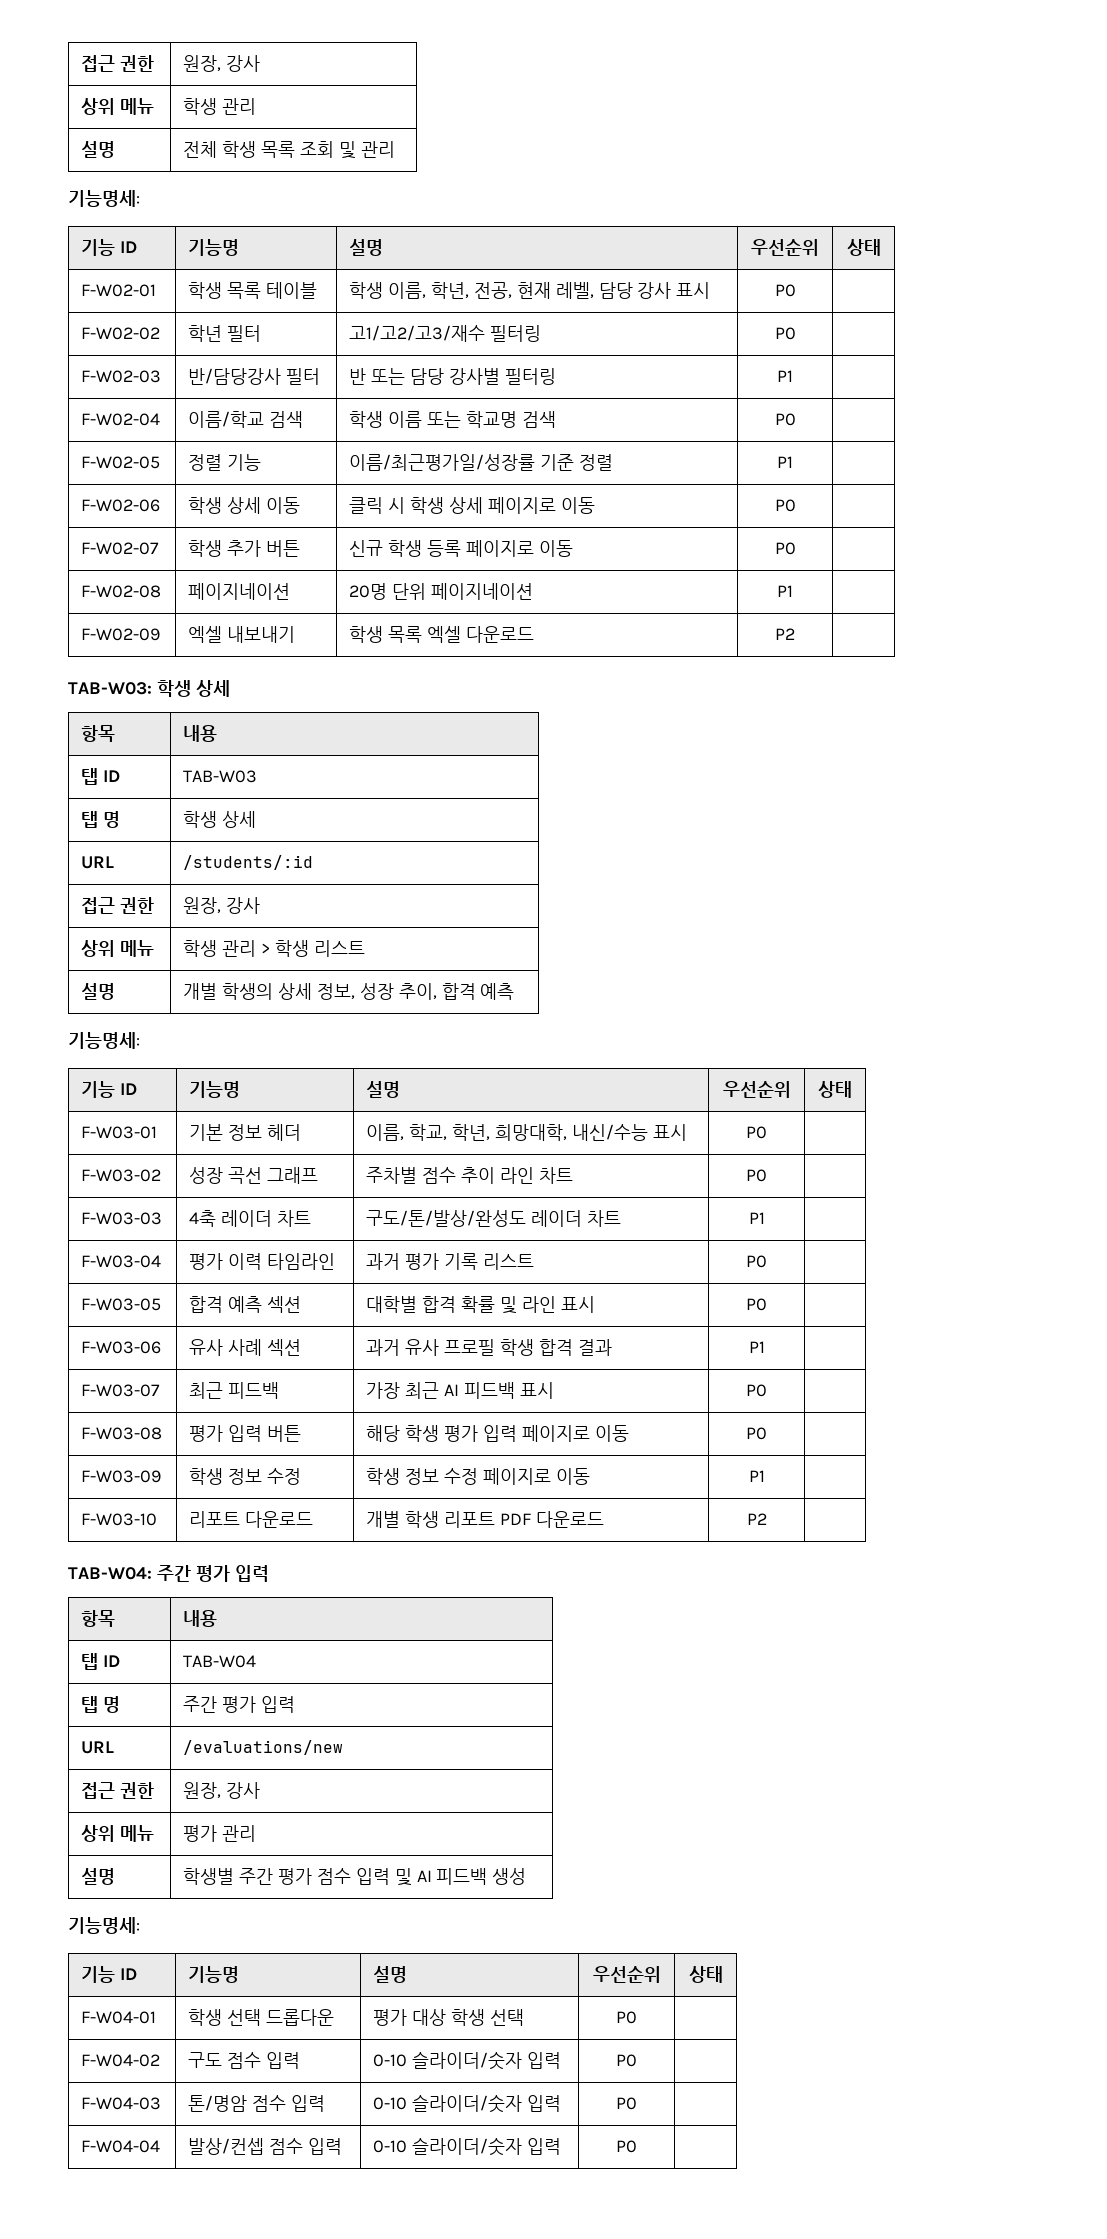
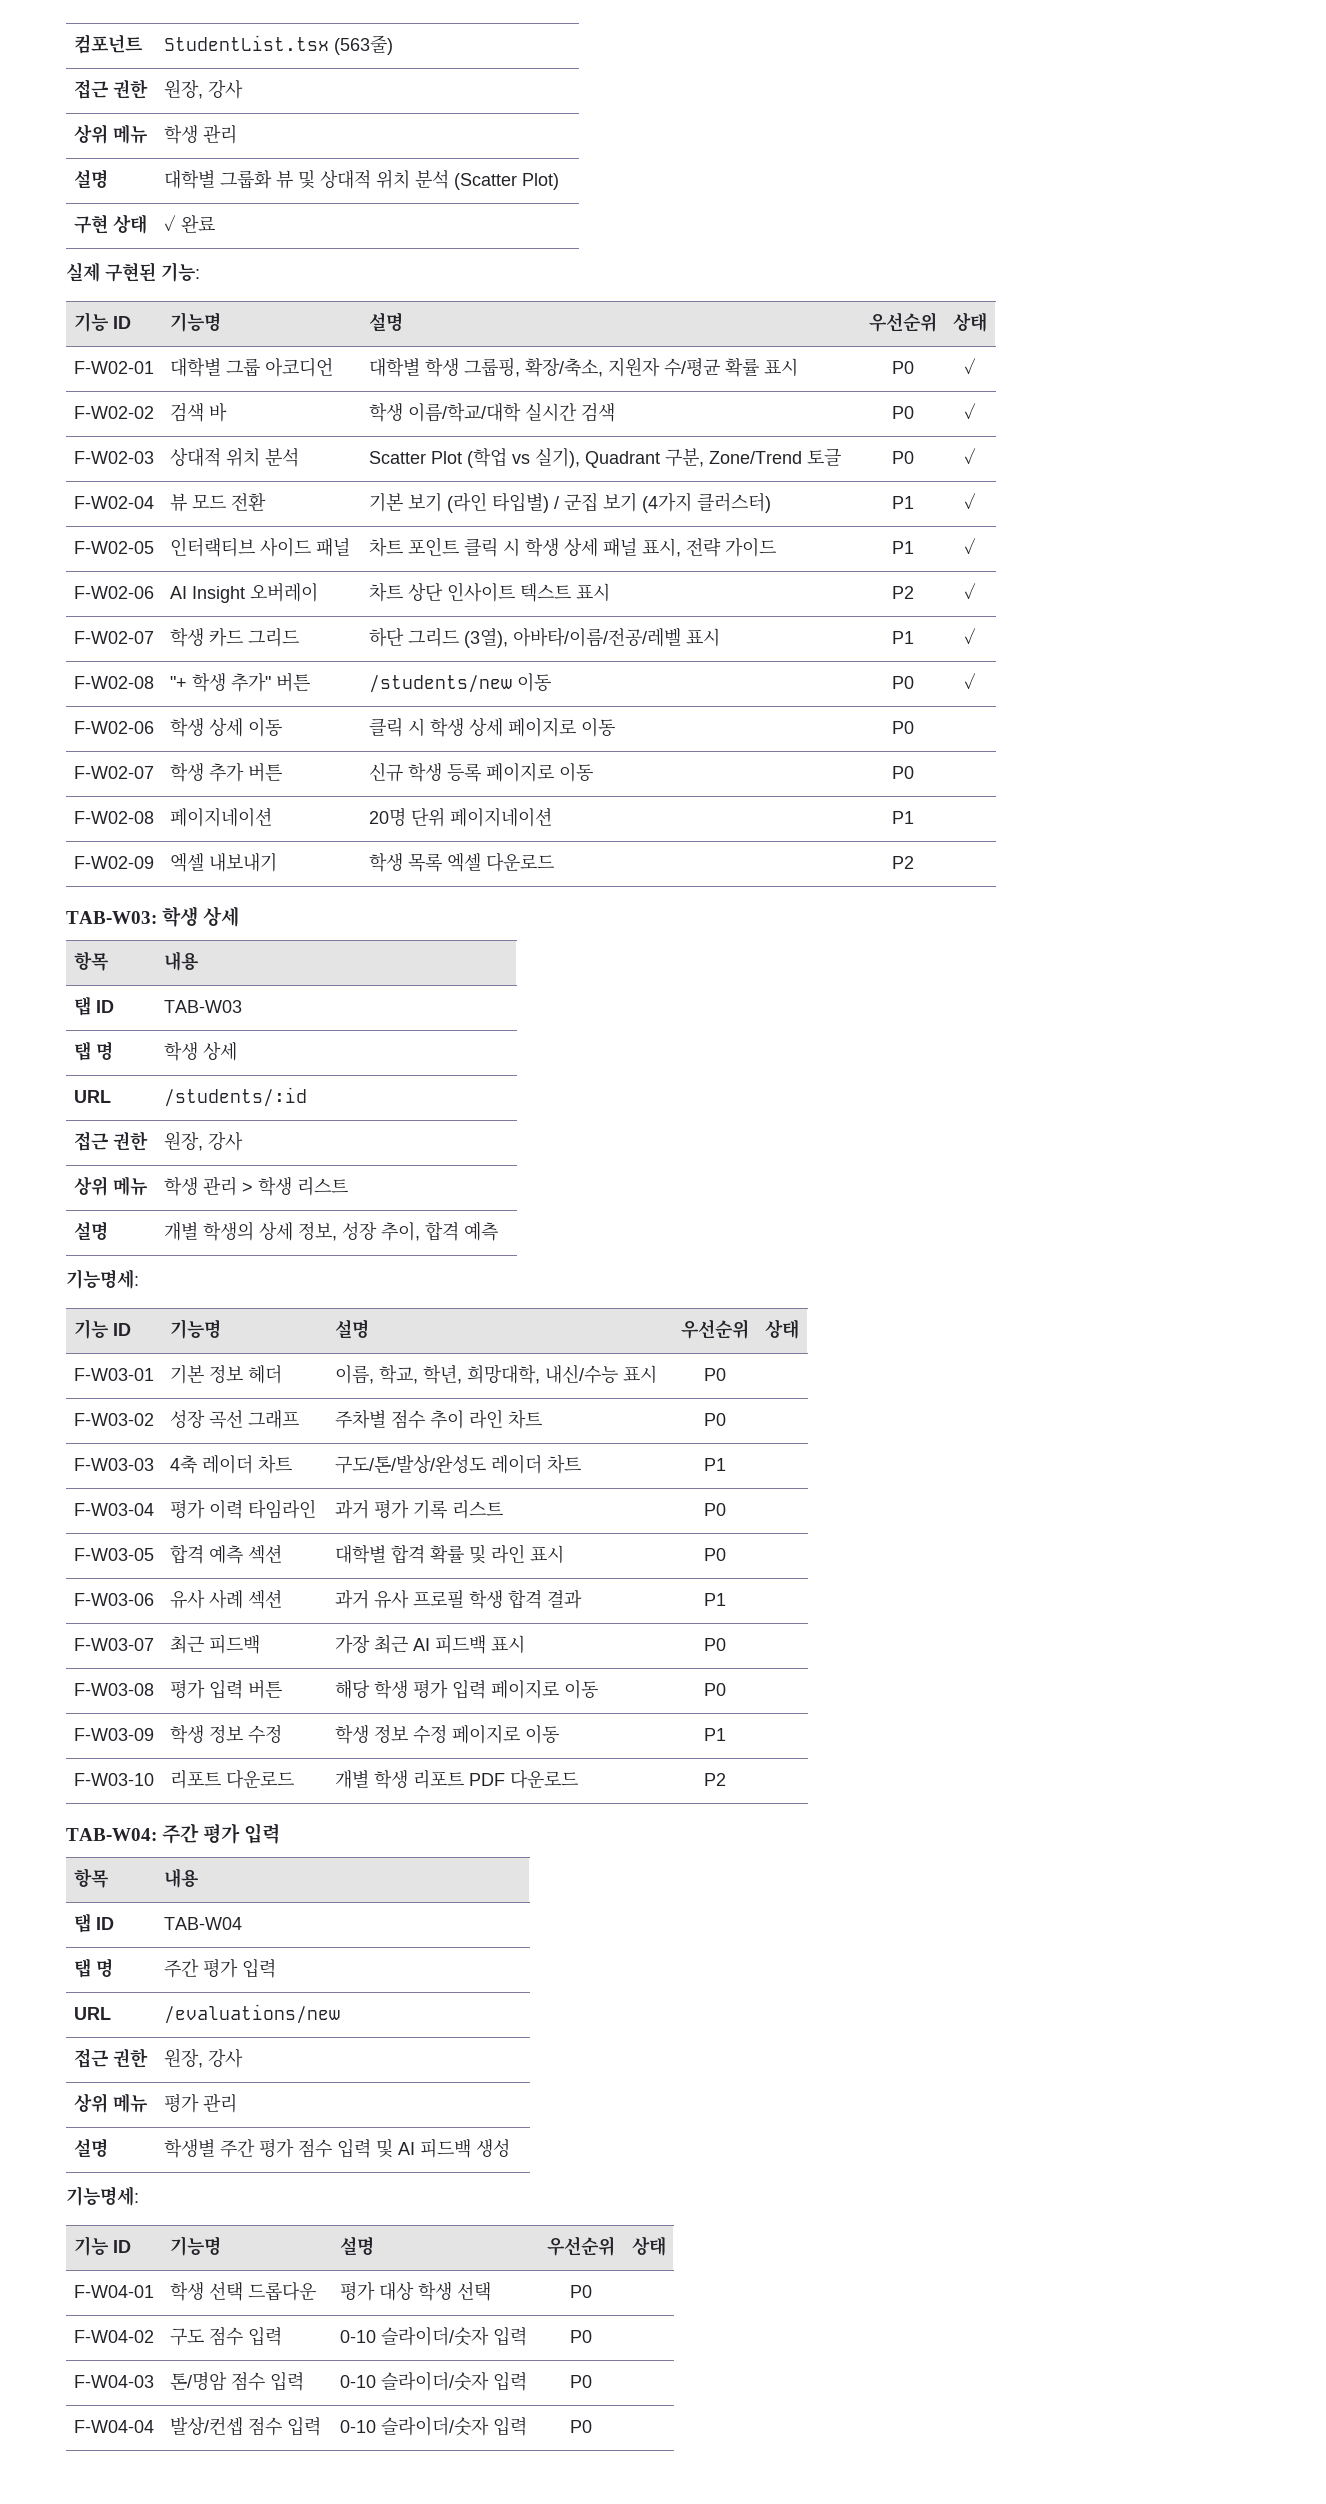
(81, 63) none -> [73,34,143,54] [163,35,393,55] 컴포넌트 | StudentList.tsx (563줄) //
[183,141,395,159] [68,190,140,207] 전체 학생 목록 조회 및 관리 // 기능명세: -> [163,170,559,190] [73,214,147,234] [163,215,215,233] [66,262,200,282] 대학별 그룹화 뷰 및 상대적 위치 분석 (Scatter Plot) // 구현 상태 | ✓ 완료 // 실제 구현된 기능:
[188,282,318,299] [349,282,711,299] [774,284,796,297] 학생 목록 테이블 | 학생 이름, 학년, 전공, 현재 레벨, 담당 강사 표시 | P0 | -> [169,357,333,377] [368,357,798,377] [891,361,914,374] [964,358,976,374] 대학별 그룹 아코디언 | 대학별 학생 그룹핑, 확장/축소, 지원자 수/평균 확률 표시 | P0 | ✓
[188,325,262,342] [349,325,542,342] [774,327,796,340] [81,370,162,383] [188,368,321,385] [349,368,556,385] [777,370,793,382] [81,413,161,426] [188,411,304,428] [349,411,517,428] 학년 필터 | 고1/고2/고3/재수 필터링 | P0 | // F-W02-03 | 반/담당강사 필터 | 반 또는 담당 강사별 필터링 | P1 | // F-W02-04 | 이름/학교 검색 | 학생 이름 또는 학교명 -> [169,403,227,422] [368,403,577,422] 검색 바 | 학생 이름/학교/대학 실시간
[81,456,161,469] [188,454,262,471] [349,454,614,471] [777,456,793,468] // F-W02-05 | 정렬 기능 | 이름/최근평가일/성장률 기준 정렬 | P1 | -> [964,403,976,419] [73,451,154,464] [169,448,299,467] [368,448,841,468] [891,451,914,464] [964,448,976,464] [73,496,154,509] [169,493,266,512] [368,492,771,513] [891,496,914,509] [964,493,976,509] [73,541,154,554] [169,537,350,557] [368,537,776,557] [891,541,914,554] [964,538,976,554] [73,586,154,599] [169,583,318,603] [368,582,610,602] [891,586,914,599] [964,583,976,599] [73,631,154,644] [169,628,299,647] [368,627,720,648] [891,631,914,644] [964,628,976,644] [73,676,154,689] [169,673,310,692] [368,673,551,693] [891,676,914,689] [964,673,976,689] ✓ // F-W02-03 | 상대적 위치 분석 | Scatter Plot (학업 vs 실기), Quadrant 구분, Zone/Trend 토글 | P0 | ✓ // F-W02-04 | 뷰 모드 전환 | 기본 보기 (라인 타입별) / 군집 보기 (4가지 클러스터) | P1 | ✓ // F-W02-05 | 인터랙티브 사이드 패널 | 차트 포인트 클릭 시 학생 상세 패널 표시, 전략 가이드 | P1 | ✓ // F-W02-06 | AI Insight 오버레이 | 차트 상단 인사이트 텍스트 표시 | P2 | ✓ // F-W02-07 | 학생 카드 그리드 | 하단 그리드 (3열), 아바타/이름/전공/레벨 표시 | P1 | ✓ // F-W02-08 | "+ 학생 추가" 버튼 | /students/new 이동 | P0 | ✓

